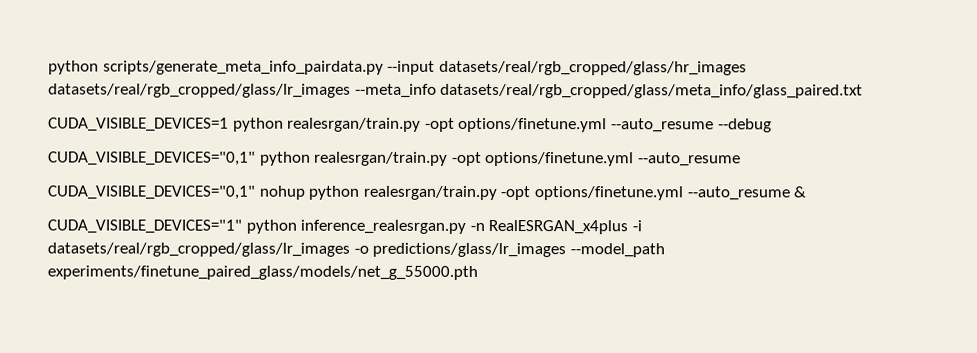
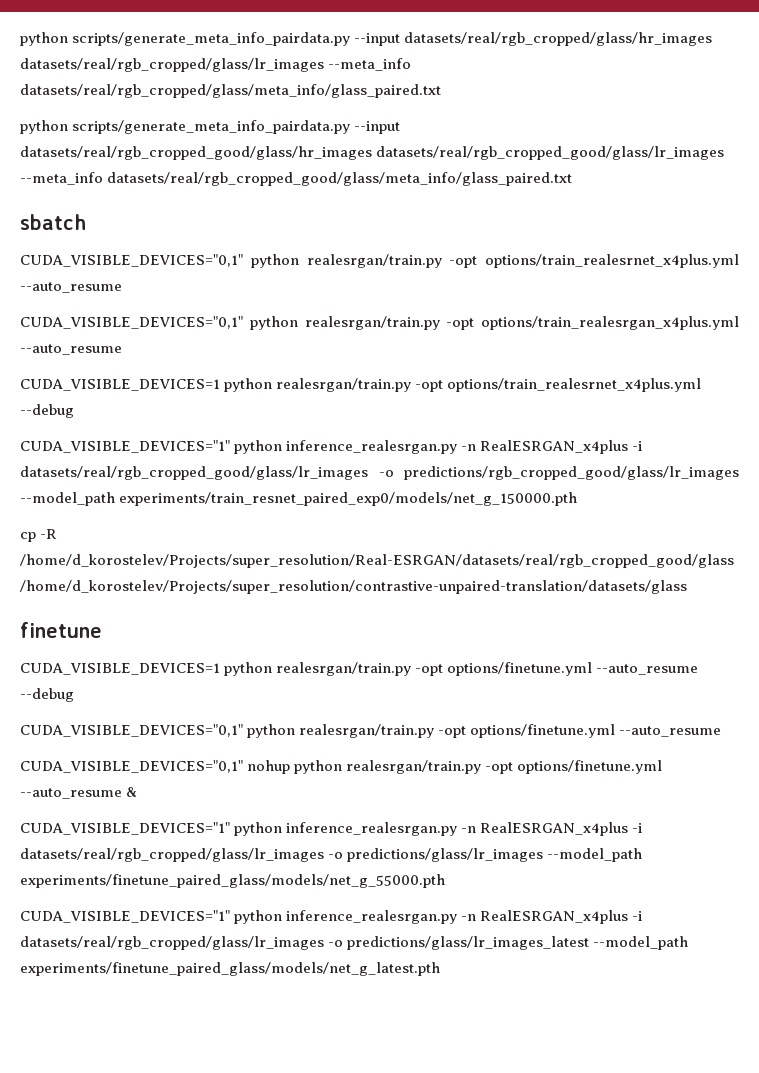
(864, 91) none -> [20,120,401,134] [20,146,725,160] [20,172,573,186] [20,214,86,230] [20,254,739,268] [20,282,122,293] [20,316,739,330] [20,344,122,355] [20,378,702,392] [20,404,74,418] [20,440,643,454] [20,466,739,480] [20,492,578,506] [20,529,58,542] [20,554,734,568] [20,580,687,594] [20,622,102,638] // python scripts/generate_meta_info_pairdata.py --input datasets/real/rgb_cropped_good/glass/hr_images datasets/real/rgb_cropped_good/glass/lr_images --meta_info datasets/real/rgb_cropped_good/glass/meta_info/glass_paired.txt // sbatch // CUDA_VISIBLE_DEVICES="0,1" python realesrgan/train.py -opt options/train_realesrnet_x4plus.yml --auto_resume // CUDA_VISIBLE_DEVICES="0,1" python realesrgan/train.py -opt options/train_realesrgan_x4plus.yml --auto_resume // CUDA_VISIBLE_DEVICES=1 python realesrgan/train.py -opt options/train_realesrnet_x4plus.yml --debug // CUDA_VISIBLE_DEVICES="1" python inference_realesrgan.py -n RealESRGAN_x4plus -i datasets/real/rgb_cropped_good/glass/lr_images -o predictions/rgb_cropped_good/glass/lr_images --model_path experiments/train_resnet_paired_exp0/models/net_g_150000.pth // cp -R /home/d_korostelev/Projects/super_resolution/Real-ESRGAN/datasets/real/rgb_cropped_good/glass /home/d_korostelev/Projects/super_resolution/contrastive-unpaired-translation/datasets/glass // finetune
(478, 272) none -> [20,910,643,924] [20,936,689,950] [20,962,440,976] // CUDA_VISIBLE_DEVICES="1" python inference_realesrgan.py -n RealESRGAN_x4plus -i datasets/real/rgb_cropped/glass/lr_images -o predictions/glass/lr_images_latest --model_path experiments/finetune_paired_glass/models/net_g_latest.pth

